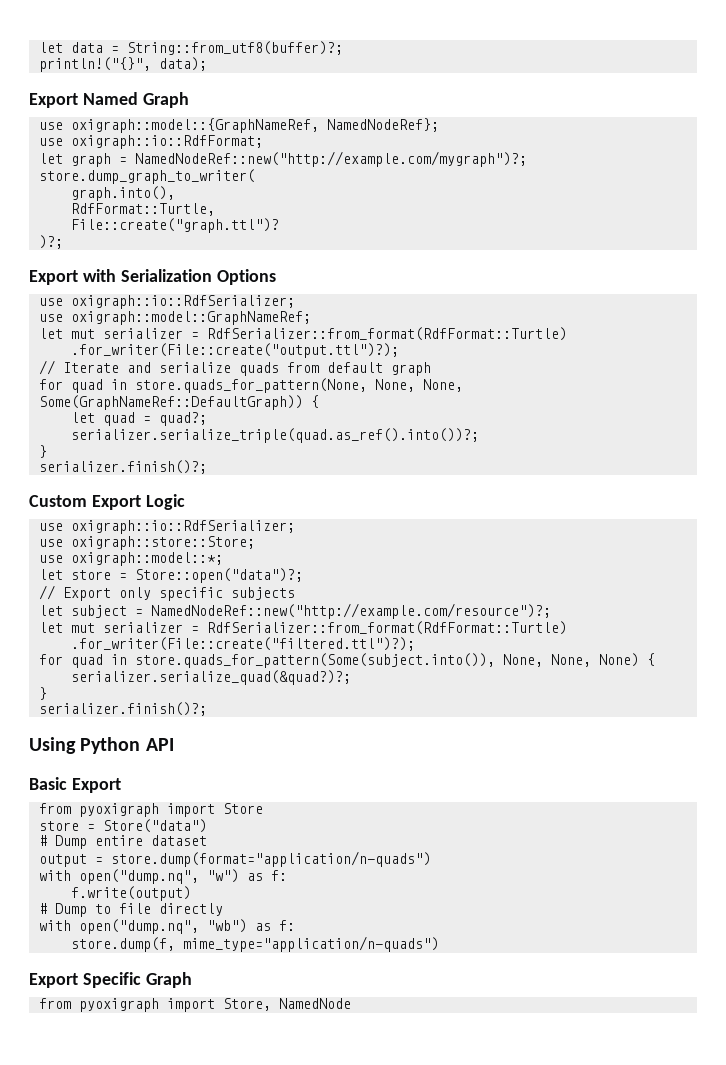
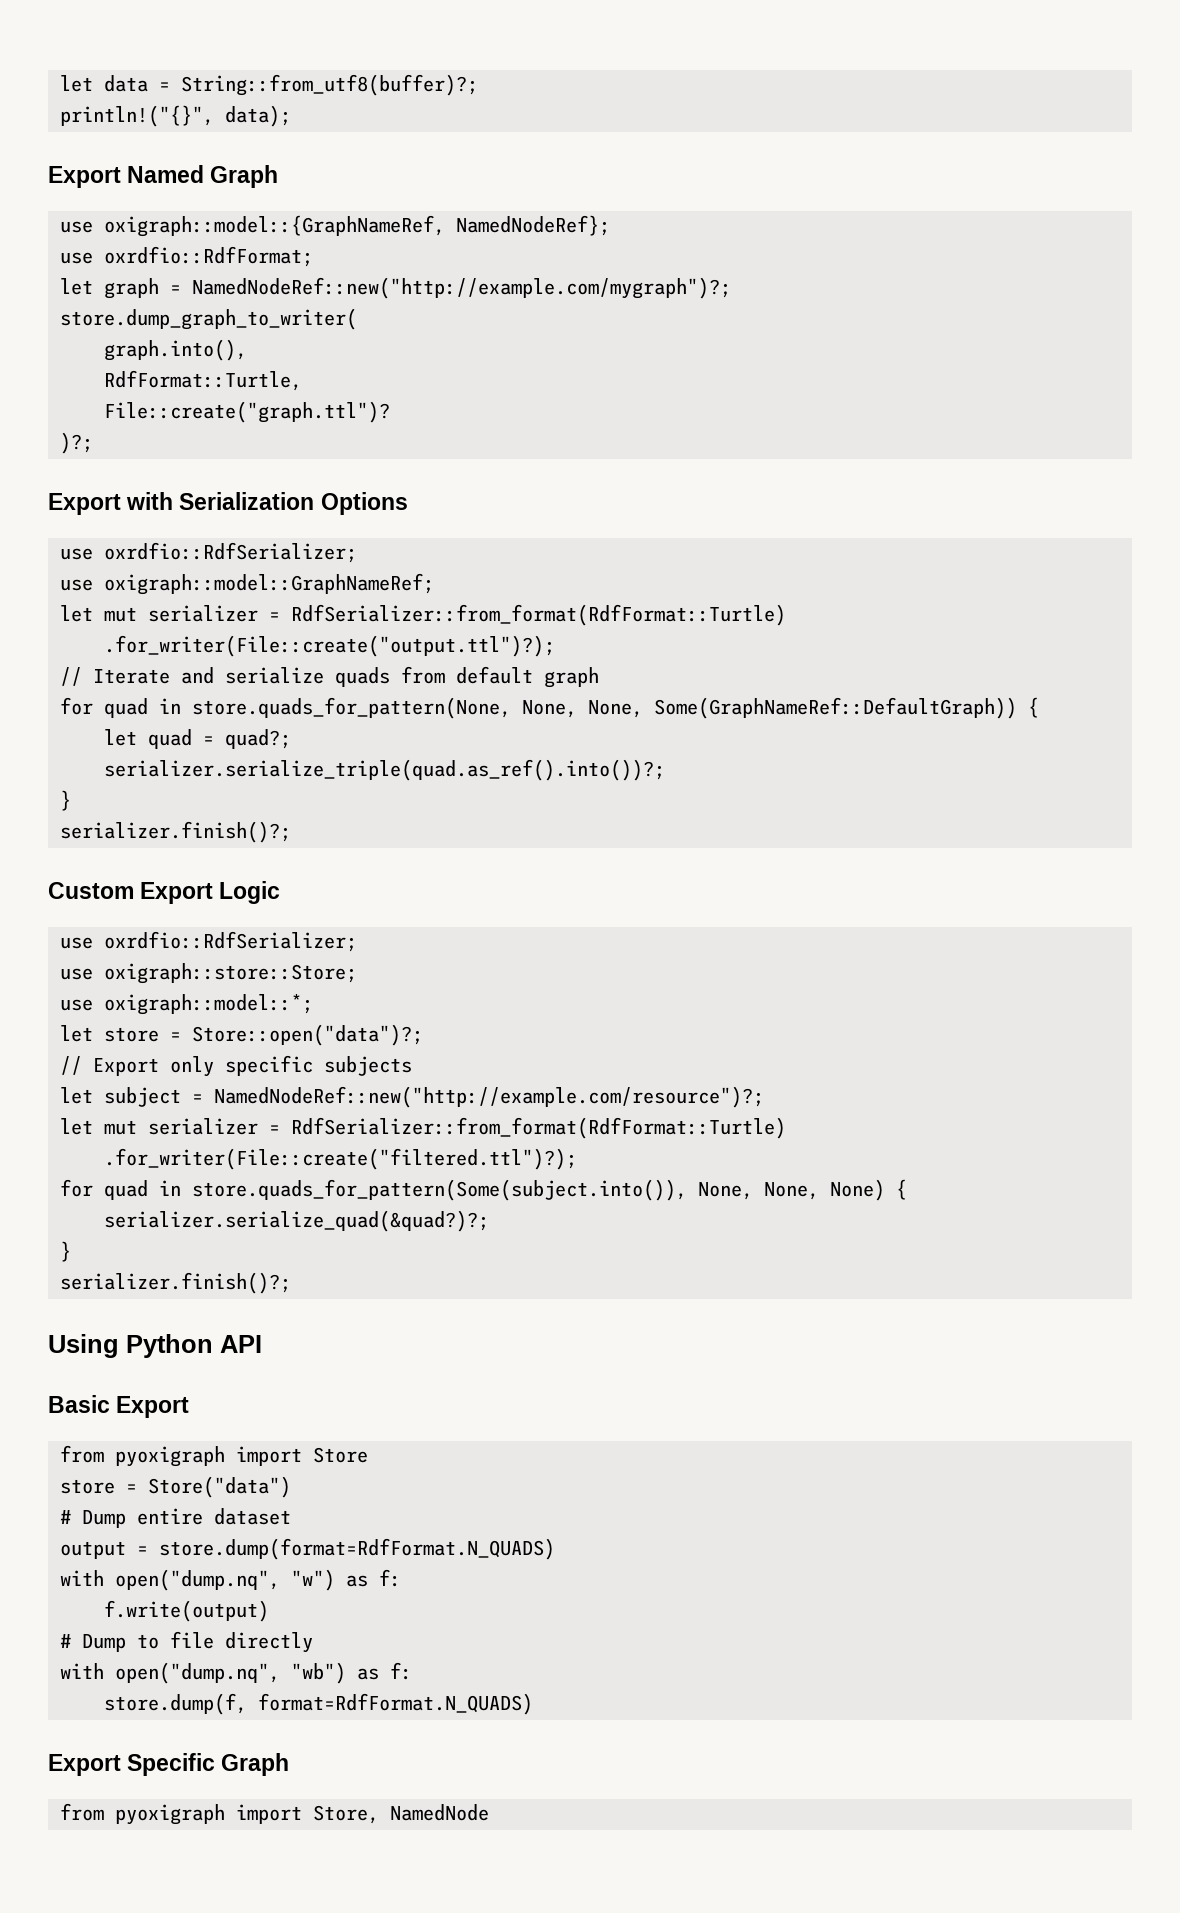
[70,135,263,149] oxigraph::io::RdfFormat; -> [104,246,314,267] oxrdfio::RdfFormat;
[70,295,295,309] oxigraph::io::RdfSerializer; -> [104,542,358,563] oxrdfio::RdfSerializer;
[70,520,295,534] oxigraph::io::RdfSerializer; -> [104,931,358,952] oxrdfio::RdfSerializer;
[110,851,431,867] store.dump(format="application/n-quads") -> [159,1538,556,1560] store.dump(format=RdfFormat.N_QUADS)
[182,936,439,952] mime_type="application/n-quads") -> [258,1693,534,1715] format=RdfFormat.N_QUADS)

